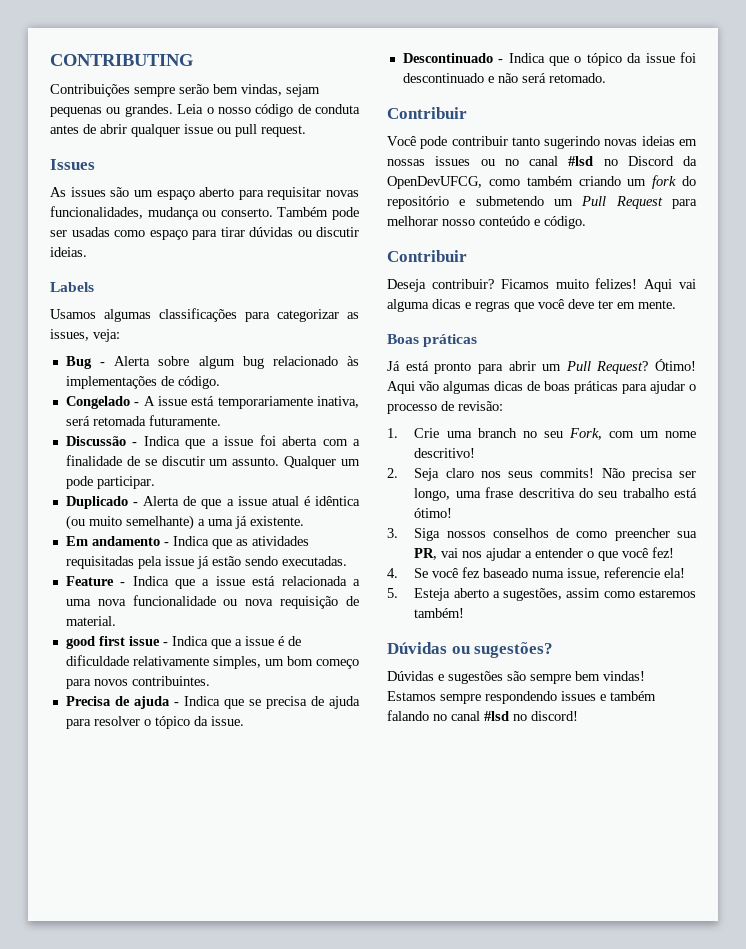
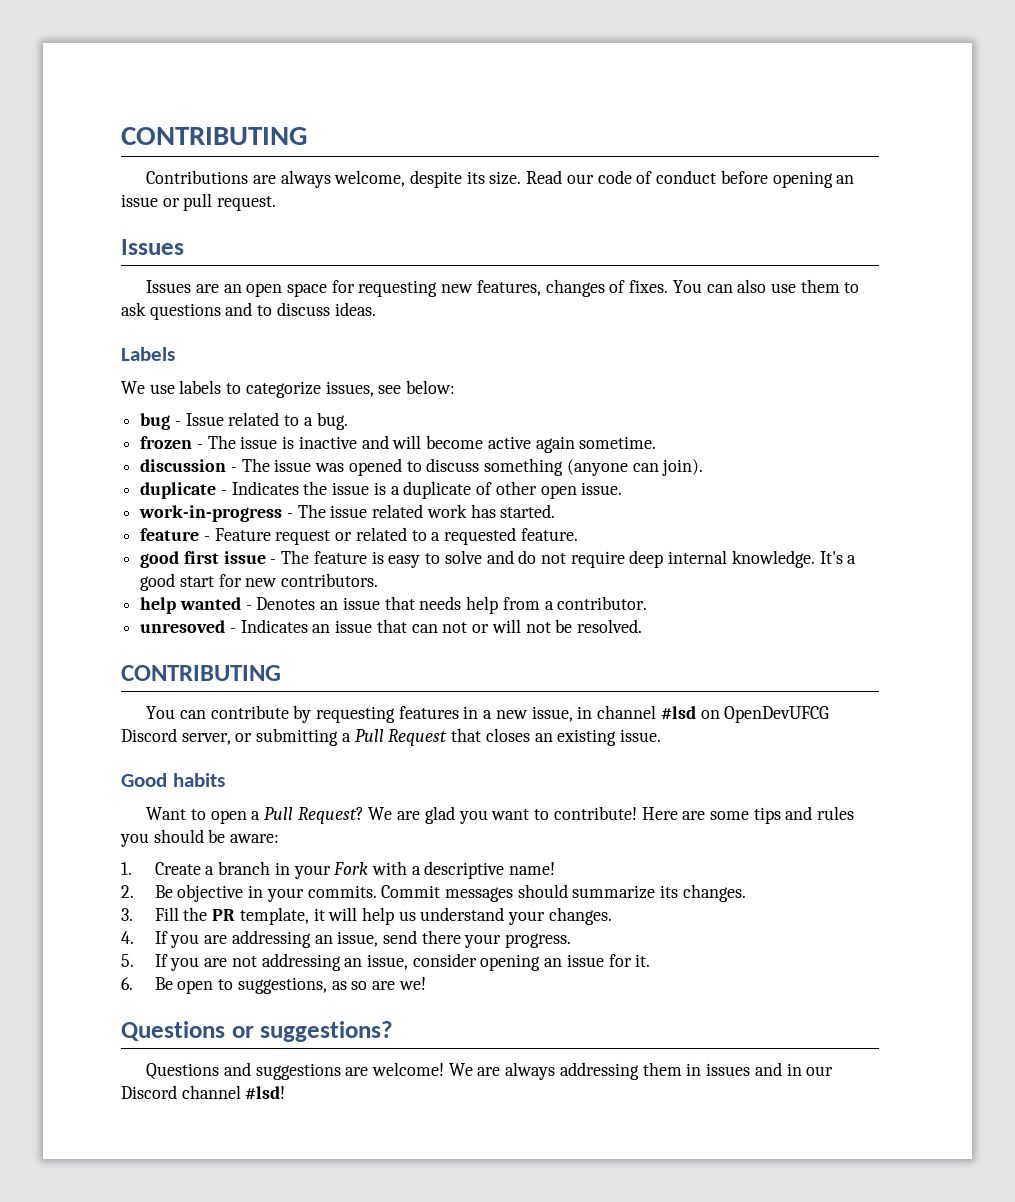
[50,54,193,66] [50,84,320,97] [50,104,360,117] [50,124,306,137] [50,159,95,170] [50,187,359,200] [50,206,359,220] [50,227,359,240] [50,247,87,257] [50,282,94,292] [50,308,359,322] [50,329,120,342] [65,356,359,369] [65,376,220,389] [65,396,359,409] [65,415,221,426] [65,435,360,449] [65,455,361,469] [65,476,155,489] [65,496,361,509] [65,515,304,530] [65,536,309,549] [65,556,347,569] [65,576,360,589] [65,595,359,609] [65,616,116,626] [65,636,301,649] [65,655,359,669] [65,676,210,689] [65,696,360,709] [65,716,244,729] [402,52,696,66] [402,73,606,83] [387,107,467,119] [387,136,697,149] [387,156,697,166] [387,175,696,189] [387,196,697,209] [387,216,586,229] [387,250,467,262] [387,278,696,292] [387,299,676,312] [387,334,478,347] [387,359,696,374] [387,381,696,394] [387,401,503,414] [387,428,696,440] [414,448,476,458] [387,468,696,481] [414,487,697,501] [414,508,453,518] [387,528,697,541] [414,547,675,561] [387,567,686,580] [387,588,696,601] [414,608,465,618] [387,642,554,658] [387,671,645,684] [387,691,656,704] [387,710,578,721] CONTRIBUTING // Contribuições sempre serão bem vindas, sejam pequenas ou grandes. Leia o nosso código de conduta antes de abrir qualquer issue ou pull request. // Issues // As issues são um espaço aberto para requisitar novas funcionalidades, mudança ou conserto. Também pode ser usadas como espaço para tirar dúvidas ou discutir ideias. // Labels // Usamos algumas classificações para categorizar as issues, veja: // Bug - Alerta sobre algum bug relacionado às implementações de código. // Congelado - A issue está temporariamente inativa, será retomada futuramente. // Discussão - Indica que a issue foi aberta com a finalidade de se discutir um assunto. Qualquer um pode participar. // Duplicado - Alerta de que a issue atual é idêntica (ou muito semelhante) a uma já existente. // Em andamento - Indica que as atividades requisitadas pela issue já estão sendo executadas. // Feature - Indica que a issue está relacionada a uma nova funcionalidade ou nova requisição de material. // good first issue - Indica que a issue é de dificuldade relativamente simples, um bom começo para novos contribuintes. // Precisa de ajuda - Indica que se precisa de ajuda para resolver o tópico da issue. // Descontinuado - Indica que o tópico da issue foi descontinuado e não será retomado. // Contribuir // Você pode contribuir tanto sugerindo novas ideias em nossas issues ou no canal #lsd no Discord da OpenDevUFCG, como também criando um fork do repositório e submetendo um Pull Request para melhorar nosso conteúdo e código. // Contribuir // Deseja contribuir? Ficamos muito felizes! Aqui vai alguma dicas e regras que você deve ter em mente. // Boas práticas // Já está pronto para abrir um Pull Request? Ótimo! Aqui vão algumas dicas de boas práticas para ajudar o processo de revisão: // 1. Crie uma branch no seu Fork, com um nome descritivo! // 2. Seja claro nos seus commits! Não precisa ser longo, uma frase descritiva do seu trabalho está ótimo! // 3. Siga nossos conselhos de como preencher sua PR, vai nos ajudar a entender o que você fez! // 4. Se você fez baseado numa issue, referencie ela! // 5. Esteja aberto a sugestões, assim como estaremos também! // Dúvidas ou sugestões? // Dúvidas e sugestões são sempre bem vindas! Estamos sempre respondendo issues e também falando no canal #lsd no discord! -> [121,127,307,145] [146,170,855,188] [121,193,277,211] [121,239,184,255] [146,279,860,297] [121,302,376,320] [121,347,175,361] [121,380,456,398] [140,412,348,430] [140,435,657,453] [140,458,704,476] [140,481,623,499] [139,504,556,522] [140,527,578,545] [140,550,857,568] [140,573,379,591] [140,596,648,614] [140,619,642,633] [121,665,281,681] [146,705,830,723] [121,728,661,746] [121,773,225,787] [146,806,855,824] [120,829,280,847] [121,861,556,879] [121,884,746,902] [121,907,612,925] [121,930,572,948] [121,953,651,971] [121,977,426,994] [121,1021,394,1042] [146,1062,834,1080] [121,1085,286,1100] CONTRIBUTING // Contributions are always welcome, despite its size. Read our code of conduct before opening an issue or pull request. // Issues // Issues are an open space for requesting new features, changes of fixes. You can also use them to ask questions and to discuss ideas. // Labels // We use labels to categorize issues, see below: // bug - Issue related to a bug. // frozen - The issue is inactive and will become active again sometime. // discussion - The issue was opened to discuss something (anyone can join). // duplicate - Indicates the issue is a duplicate of other open issue. // work-in-progress - The issue related work has started. // feature - Feature request or related to a requested feature. // good first issue - The feature is easy to solve and do not require deep internal knowledge. It's a good start for new contributors. // help wanted - Denotes an issue that needs help from a contributor. // unresoved - Indicates an issue that can not or will not be resolved. // CONTRIBUTING // You can contribute by requesting features in a new issue, in channel #lsd on OpenDevUFCG Discord server, or submitting a Pull Request that closes an existing issue. // Good habits // Want to open a Pull Request? We are glad you want to contribute! Here are some tips and rules you should be aware: // 1. Create a branch in your Fork with a descriptive name! // 2. Be objective in your commits. Commit messages should summarize its changes. // 3. Fill the PR template, it will help us understand your changes. // 4. If you are addressing an issue, send there your progress. // 5. If you are not addressing an issue, consider opening an issue for it. // 6. Be open to suggestions, as so are we! // Questions or suggestions? // Questions and suggestions are welcome! We are always addressing them in issues and in our Discord channel #lsd!

